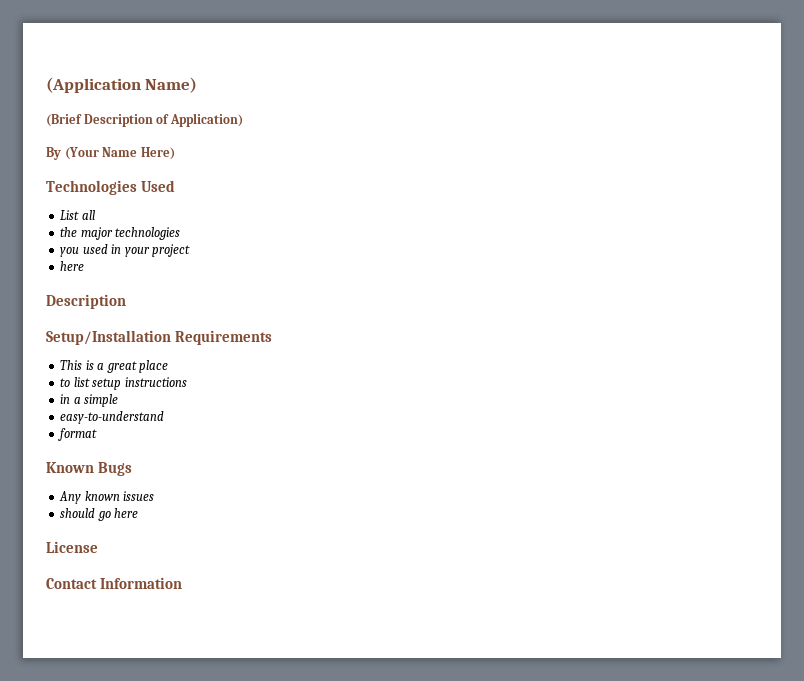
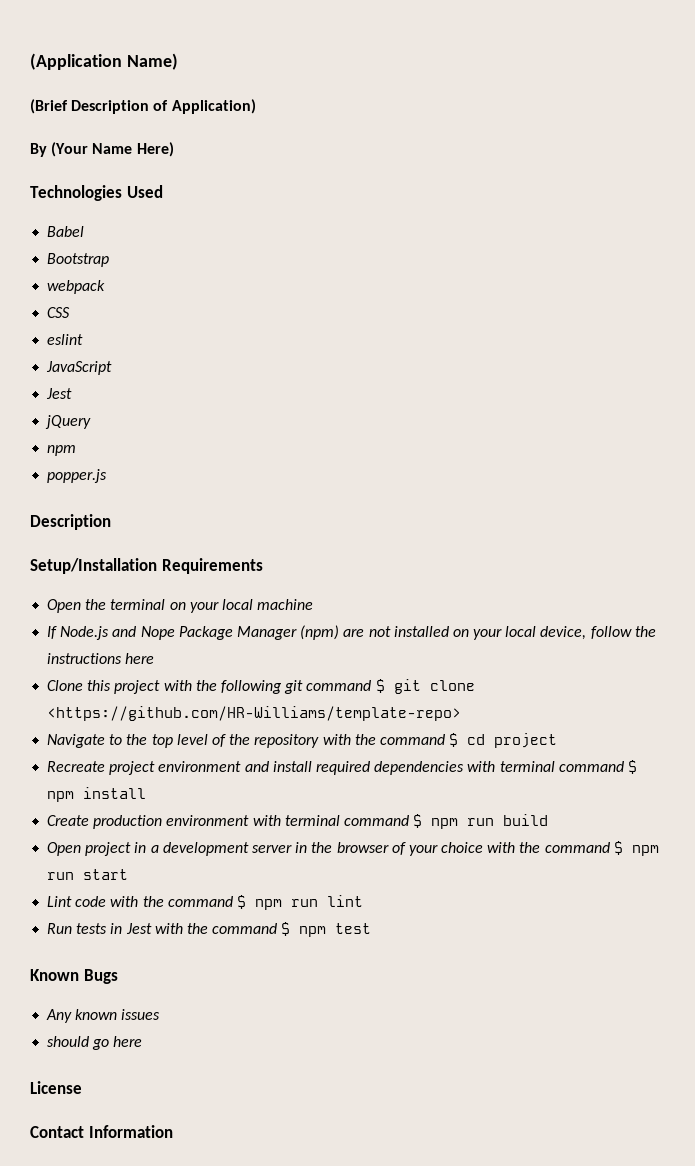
[60,210,95,220] [60,227,181,240] [60,244,191,257] [60,261,85,271] [46,294,126,309] [46,330,273,345] [60,360,169,373] [60,377,187,390] [60,394,119,407] [60,411,165,424] [58,428,98,441] List all // the major technologies // you used in your project // here // Description // Setup/Installation Requirements // This is a great place // to list setup instructions // in a simple // easy-to-understand // format -> [47,226,85,237] [47,253,110,267] [47,280,106,294] [47,307,71,318] [47,334,84,345] [46,361,113,375] [46,388,73,399] [45,415,92,429] [47,445,77,456] [47,469,108,483] [30,514,111,530] [30,558,263,574] [47,599,314,613] [47,625,656,640] [47,653,155,664] [47,679,475,694] [47,706,462,721] [47,733,558,748] [47,760,637,775] [47,787,147,802] [47,814,549,829] [47,841,659,856] [47,869,129,880] [47,895,363,910] [47,922,372,937] Babel // Bootstrap // webpack // CSS // eslint // JavaScript // Jest // jQuery // npm // popper.js // Description // Setup/Installation Requirements // Open the terminal on your local machine // If Node.js and Nope Package Manager (npm) are not installed on your local device, follow the instructions here // Clone this project with the following git command $ git clone <https://github.com/HR-Williams/template-repo> // Navigate to the top level of the repository with the command $ cd project // Recreate project environment and install required dependencies with terminal command $ npm install // Create production environment with terminal command $ npm run build // Open project in a development server in the browser of your choice with the command $ npm run start // Lint code with the command $ npm run lint // Run tests in Jest with the command $ npm test

